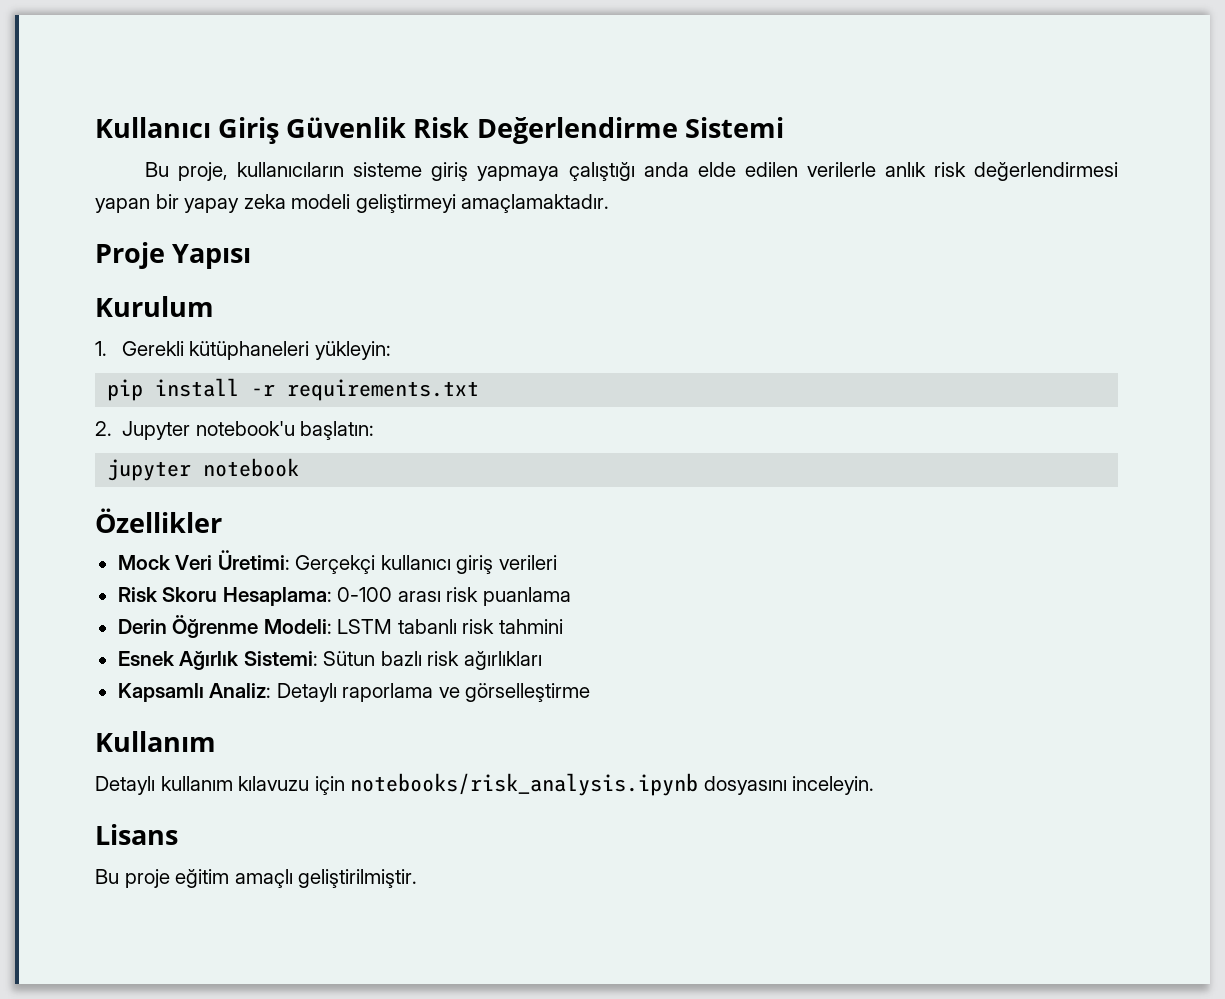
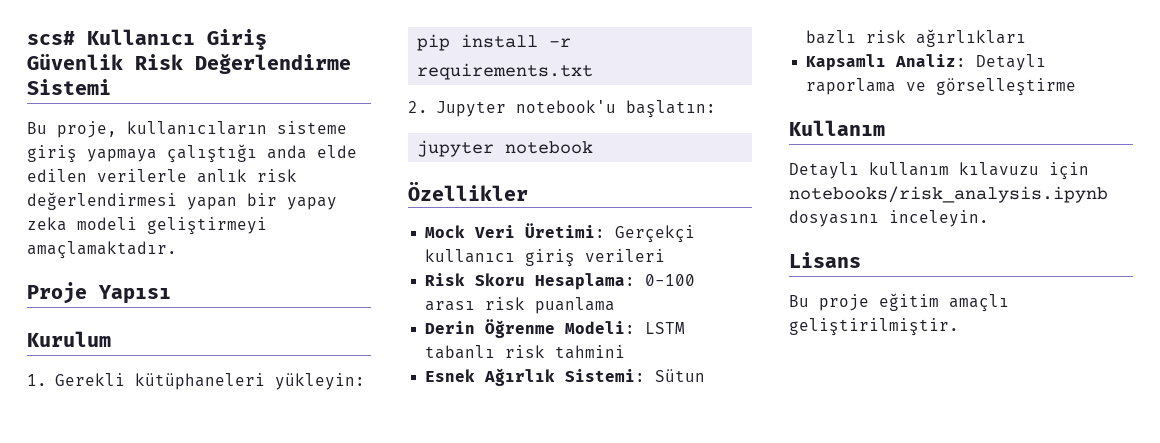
(95, 127) none -> [27,31,75,45] scs#

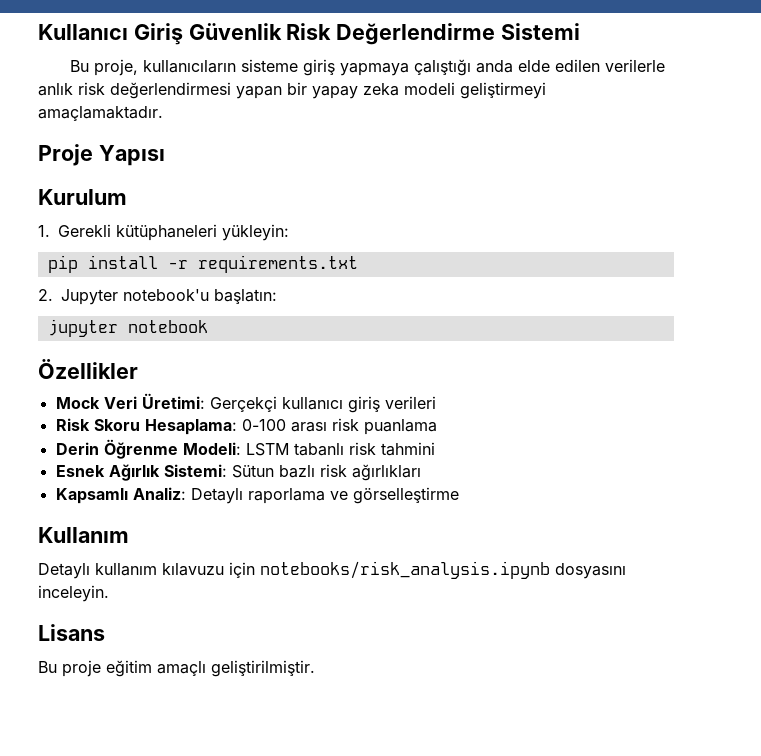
[27,31,75,45] scs# -> (38, 32) none

